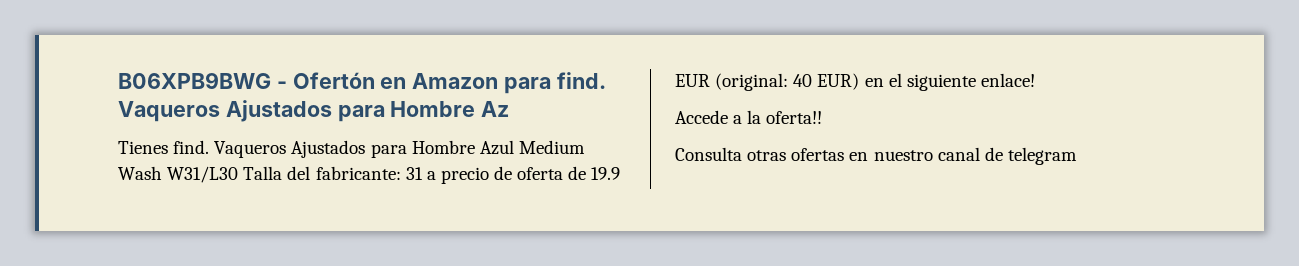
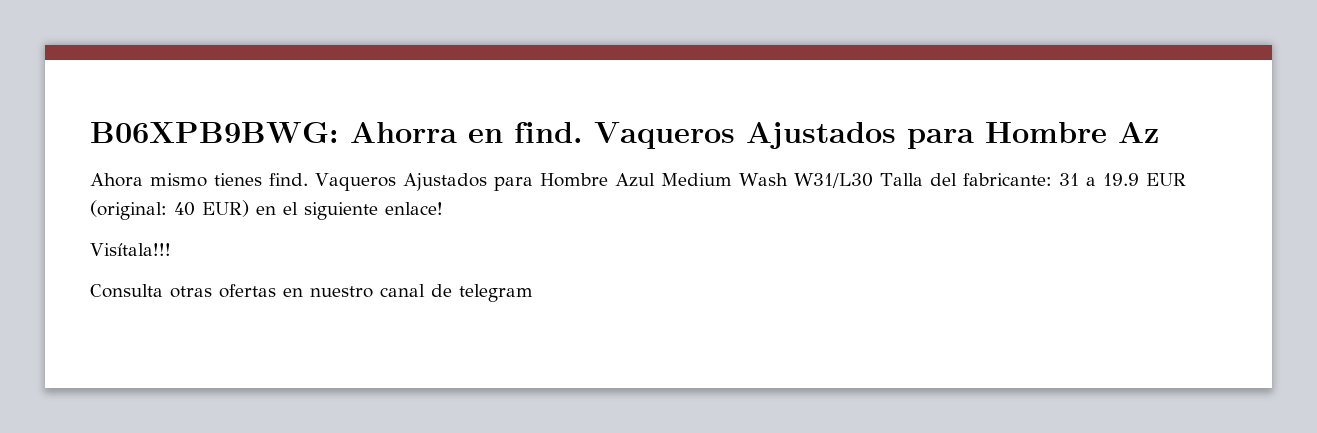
[118,72,552,94] B06XPB9BWG - Ofertón en Amazon para -> [90,122,503,143] B06XPB9BWG: Ahorra en
[118,141,168,154] Tienes -> [90,173,262,187] Ahora mismo tienes
[440,166,587,184] precio de oferta de -> (1096, 181) none
[675,110,823,124] Accede a la oferta!! -> [90,243,171,256] Visítala!!!

